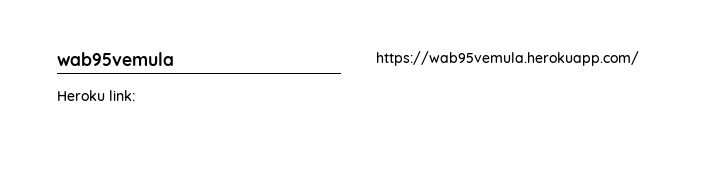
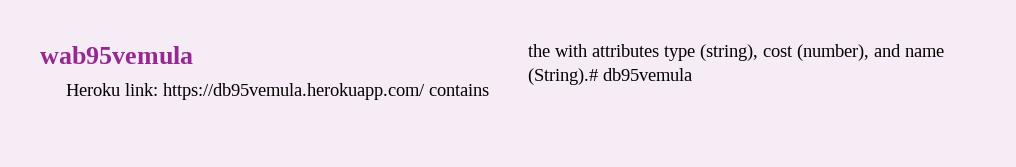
[376,51,639,66] https://wab95vemula.herokuapp.com/ -> [163,83,490,100] [528,44,944,61] [528,68,692,85] https://db95vemula.herokuapp.com/ contains the with attributes type (string), cost (number), and name (String).# db95vemula

